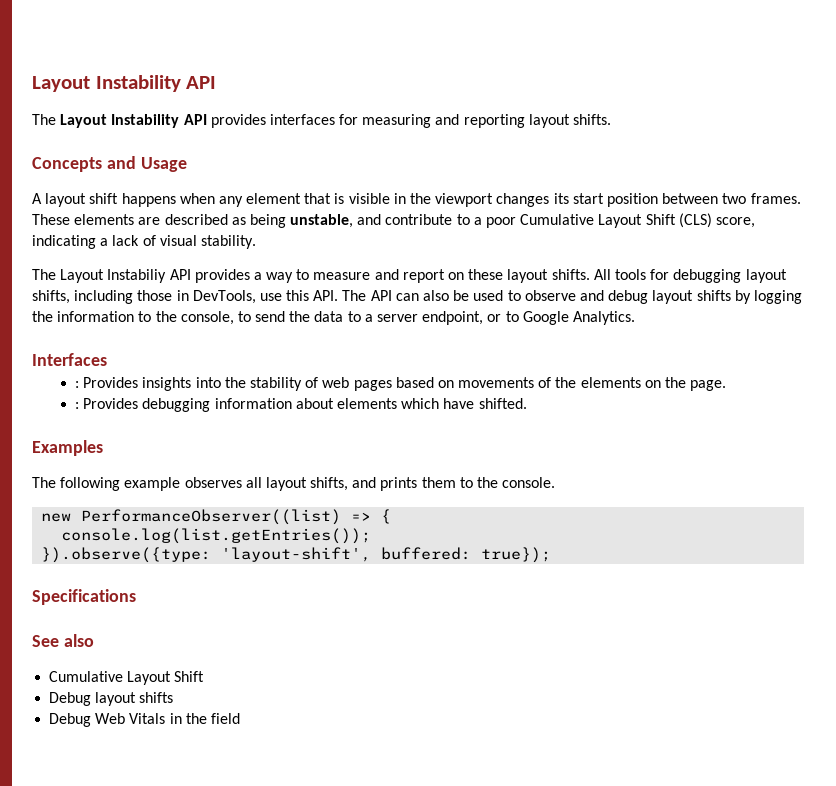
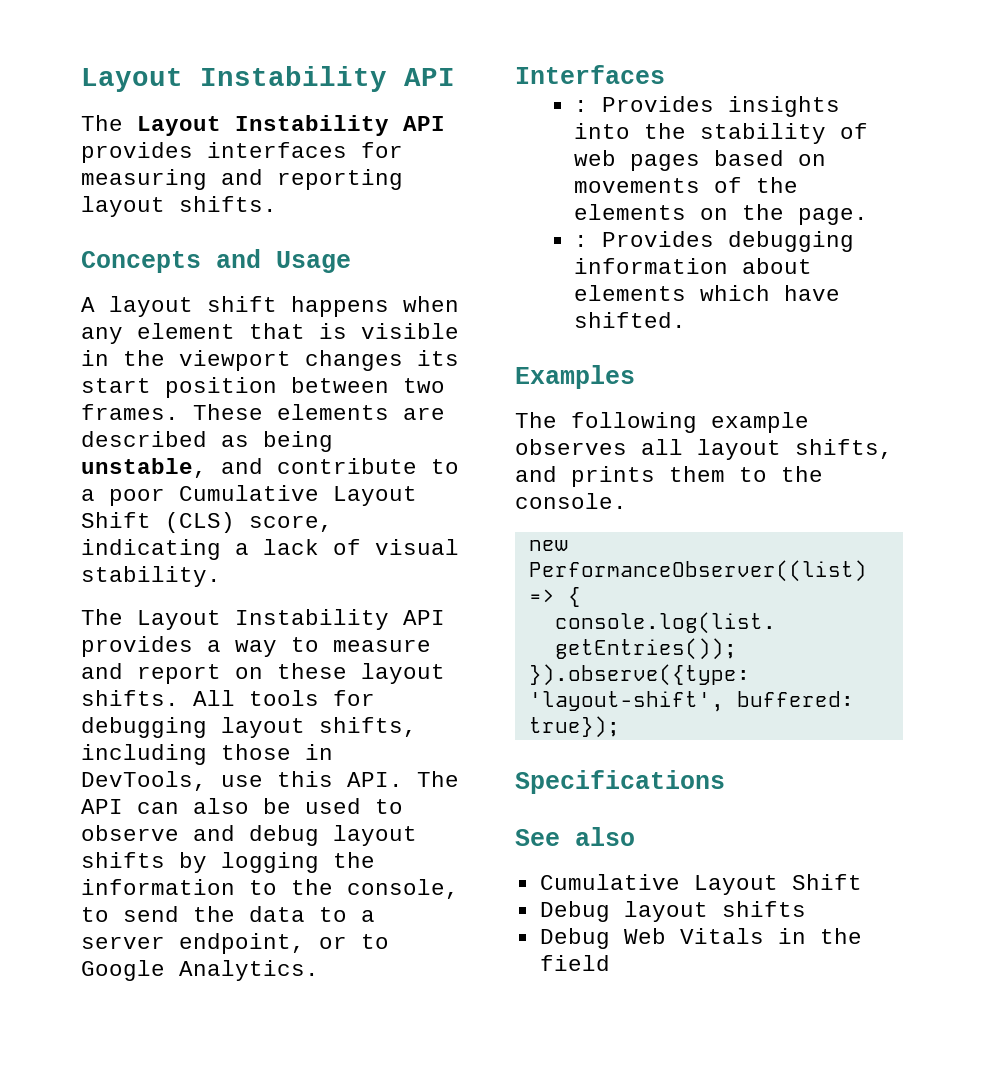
[107,269,167,283] Instabiliy -> [235,609,389,630] Instability

